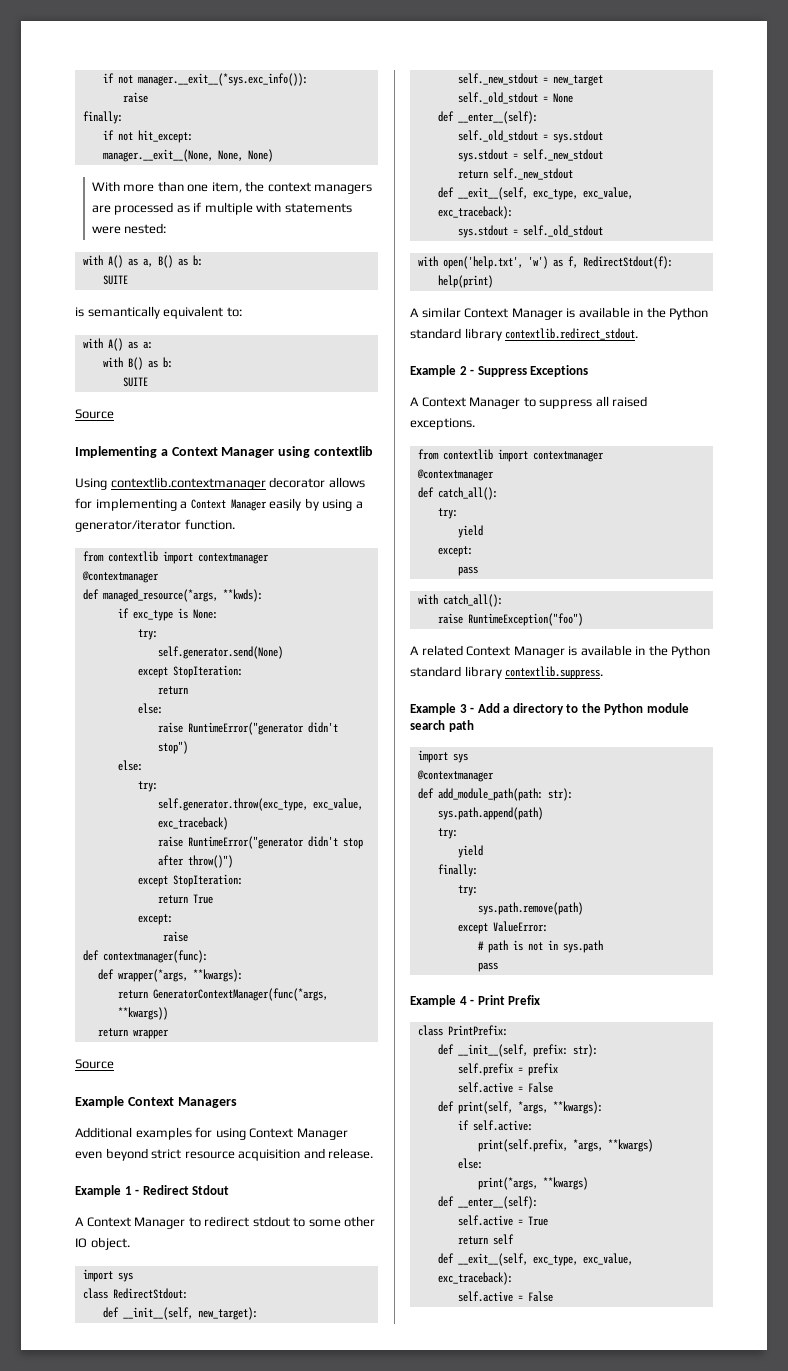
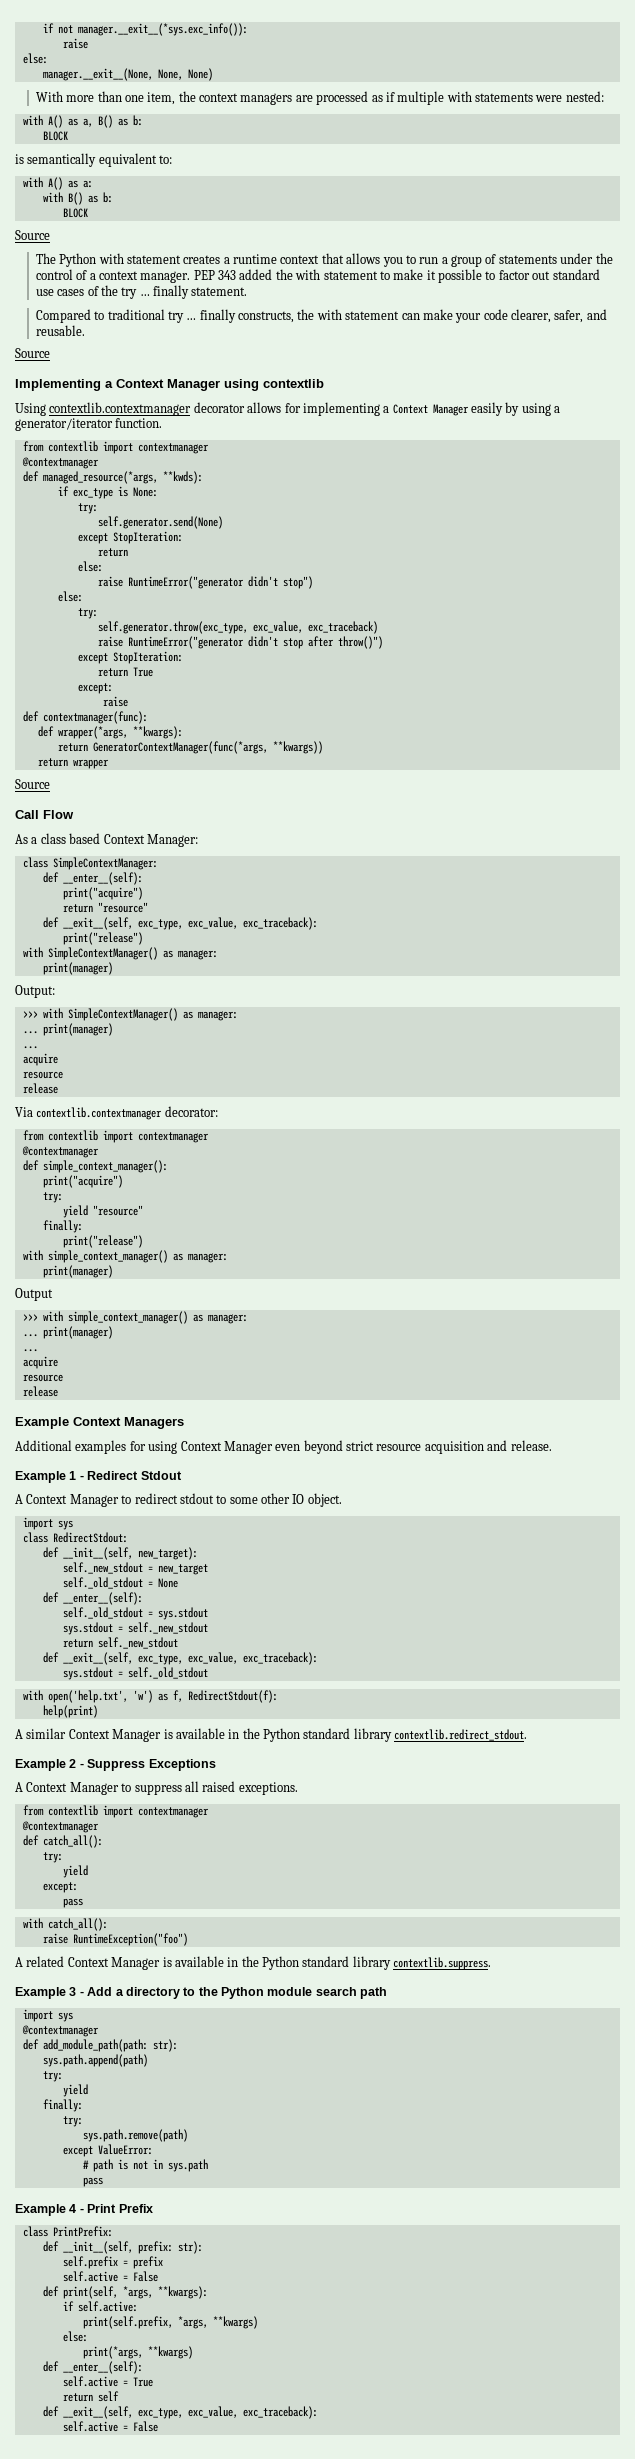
[82,111,123,124] [102,130,193,143] finally: // if not hit_except: -> [22,53,48,64] else:
[102,275,128,285] SUITE -> [42,131,68,141] BLOCK
[122,377,148,387] SUITE -> [62,208,88,218] [15,230,50,240] [35,253,613,267] [35,269,600,283] [35,285,248,299] [35,309,607,323] [35,325,85,336] BLOCK // Source // The Python with statement creates a runtime context that allows you to run a group of statements under the control of a context manager. PEP 343 added the with statement to make it possible to factor out standard use cases of the try … finally statement. // Compared to traditional try … finally constructs, the with statement can make your code clearer, safer, and reusable.
(114, 1064) none -> [15,810,74,819] [15,833,198,847] [22,857,158,870] [42,872,143,885] [62,887,143,900] [62,902,148,913] [42,917,318,930] [62,932,143,945] [22,947,218,960] [42,962,113,975] [15,985,55,998] [22,1008,238,1021] [22,1023,113,1036] [22,1046,38,1049] [22,1053,58,1066] [22,1071,63,1079] [22,1083,58,1094] [15,1106,218,1120] [22,1130,209,1143] [21,1146,99,1158] [22,1160,168,1173] [42,1175,123,1188] [42,1192,63,1203] [62,1205,143,1218] [42,1220,83,1233] [62,1235,143,1248] [22,1250,228,1263] [42,1265,113,1278] [15,1288,53,1301] [22,1311,248,1324] [22,1326,113,1339] [22,1349,38,1352] [22,1356,58,1369] [22,1374,63,1382] [22,1386,58,1397] // Call Flow // As a class based Context Manager: // class SimpleContextManager: // def __enter__(self): // print("acquire") // return "resource" // def __exit__(self, exc_type, exc_value, exc_traceback): // print("release") // with SimpleContextManager() as manager: // print(manager) // Output: // >>> with SimpleContextManager() as manager: // ... print(manager) // ... // acquire // resource // release // Via contextlib.contextmanager decorator: // from contextlib import contextmanager // @contextmanager // def simple_context_manager(): // print("acquire") // try: // yield "resource" // finally: // print("release") // with simple_context_manager() as manager: // print(manager) // Output // >>> with simple_context_manager() as manager: // ... print(manager) // ... // acquire // resource // release

